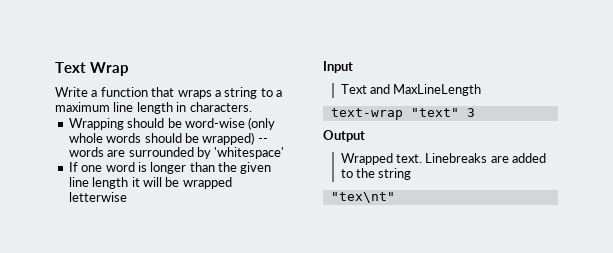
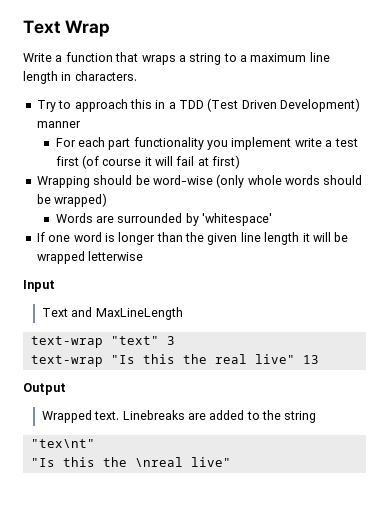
(252, 107) none -> [36,98,361,112] [36,121,81,128] [55,137,358,150] [55,155,241,169] // Try to approach this in a TDD (Test Driven Development) manner // For each part functionality you implement write a test first (of course it will fail at first)
[257,138,268,143] [68,147,104,157] -- words -> [55,213,93,223] // Words
(475, 112) none -> [30,354,319,367] // text-wrap "Is this the real live" 13
(395, 197) none -> [30,457,231,467] // "Is this the \nreal live"

